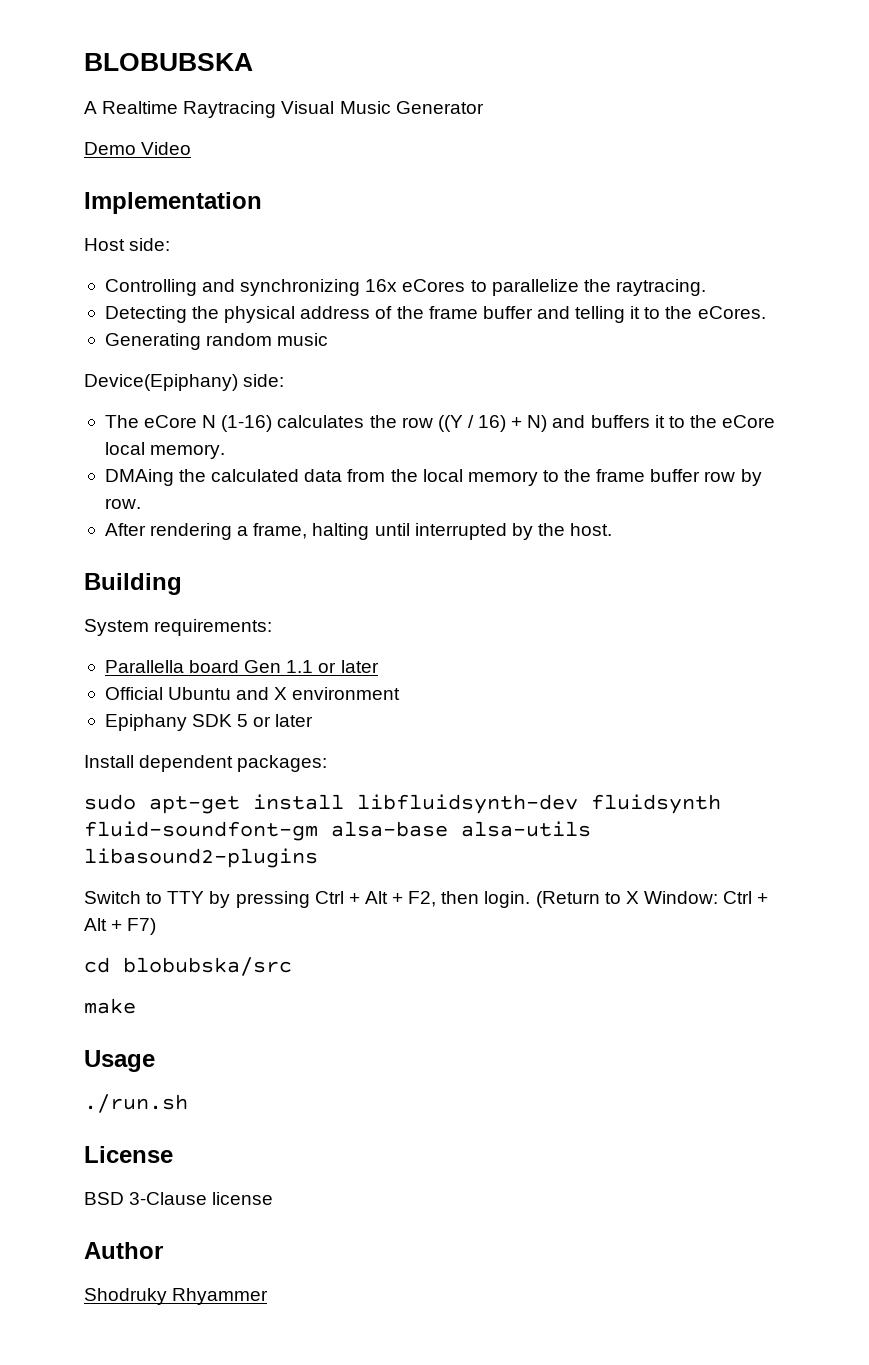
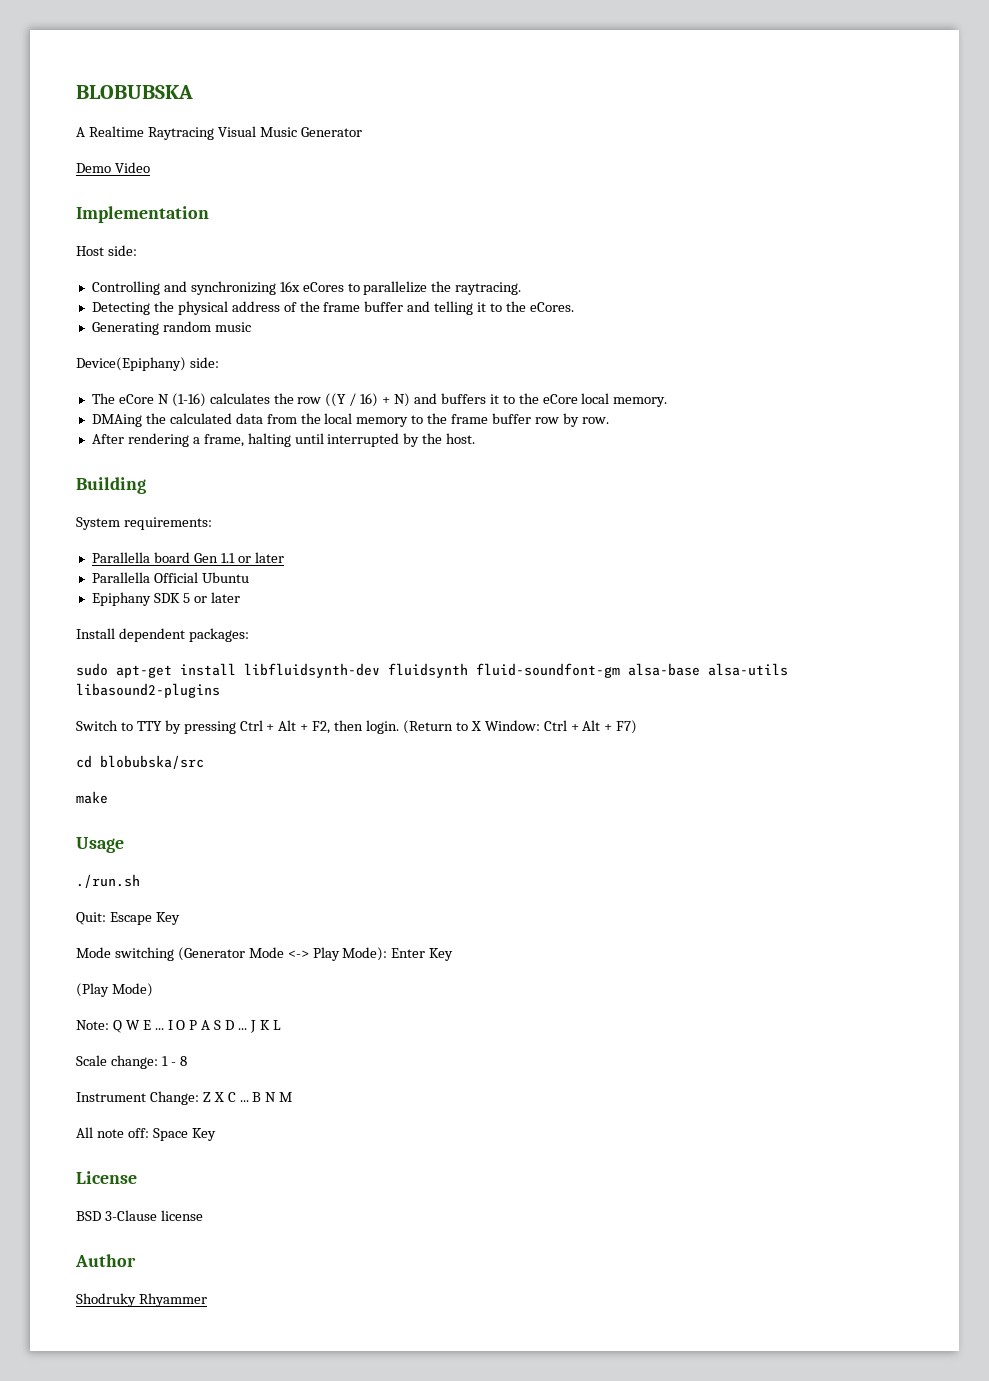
(379, 666) none -> [91,572,150,583] Parallella
[236,687,401,700] and X environment -> (249, 577) none
(188, 1103) none -> [76,912,180,925] [76,947,454,961] [76,983,153,997] [76,1020,281,1033] [76,1055,187,1069] [76,1091,293,1105] [76,1127,216,1141] // Quit: Escape Key // Mode switching (Generator Mode <-> Play Mode): Enter Key // (Play Mode) // Note: Q W E ... I O P A S D ... J K L // Scale change: 1 - 8 // Instrument Change: Z X C ... B N M // All note off: Space Key

